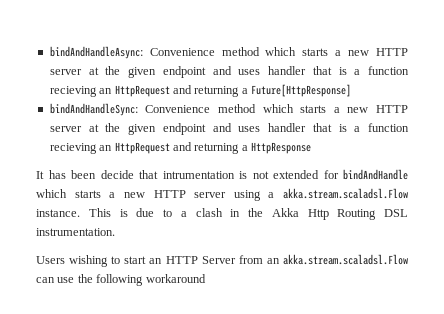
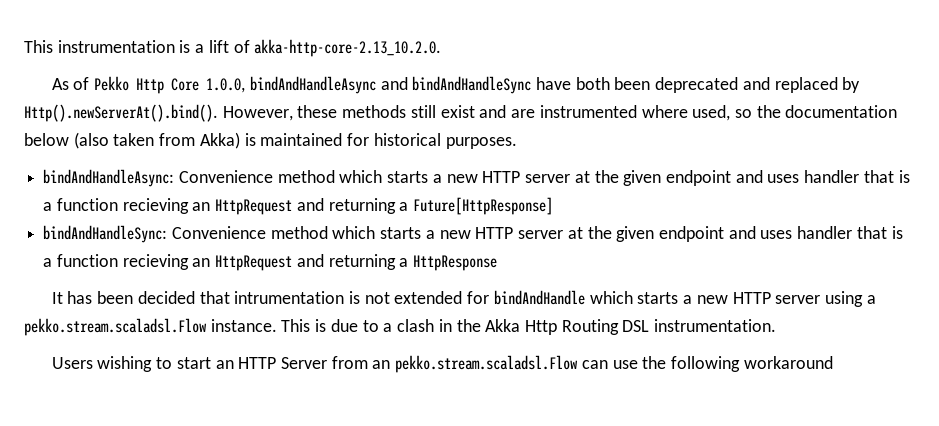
(49, 52) none -> [24,39,442,57] [51,76,861,94] [24,104,898,122] [24,132,517,149] This instrumentation is a lift of akka-http-core-2.13_10.2.0. // As of Pekko Http Core 1.0.0, bindAndHandleAsync and bindAndHandleSync have both been deprecated and replaced by Http().newServerAt().bind(). However, these methods still exist and are instrumented where used, so the documentation below (also taken from Akka) is maintained for historical purposes. //
[100,170,134,179] decide -> [137,291,195,304] decided
[283,188,408,199] akka.stream.scaladsl.Flow -> [24,318,207,336] pekko.stream.scaladsl.Flow
[283,254,408,265] akka.stream.scaladsl.Flow -> [395,355,579,373] pekko.stream.scaladsl.Flow

